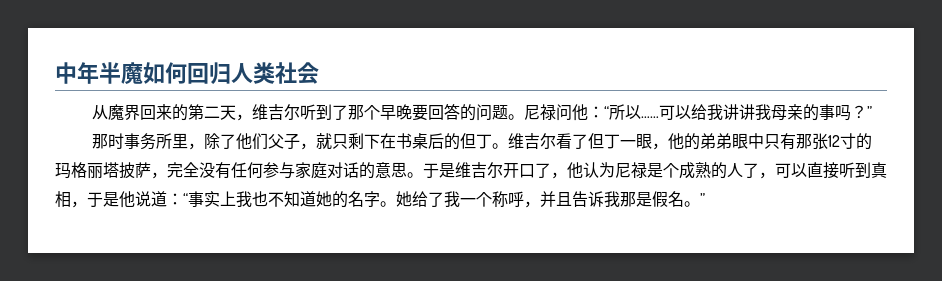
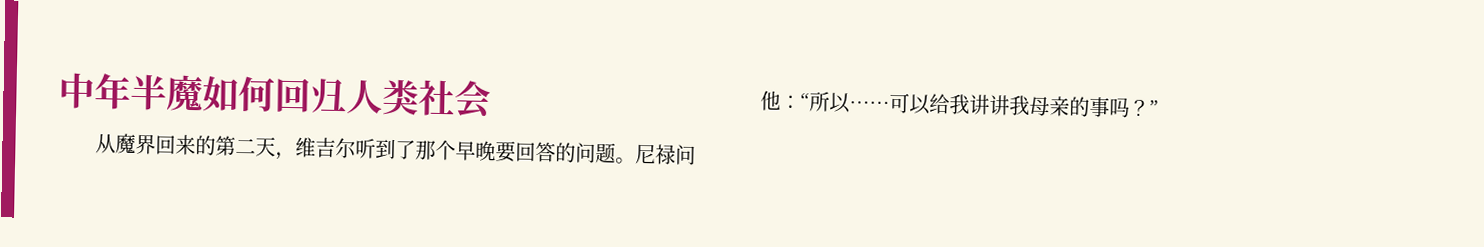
[92,133,873,150] [55,162,887,179] [55,191,705,208] // 那时事务所里，除了他们父子，就只剩下在书桌后的但丁。维吉尔看了但丁一眼，他的弟弟眼中只有那张12寸的玛格丽塔披萨，完全没有任何参与家庭对话的意思。于是维吉尔开口了，他认为尼禄是个成熟的人了，可以直接听到真相，于是他说道：“事实上我也不知道她的名字。她给了我一个称呼，并且告诉我那是假名。” -> (1159, 108) none

